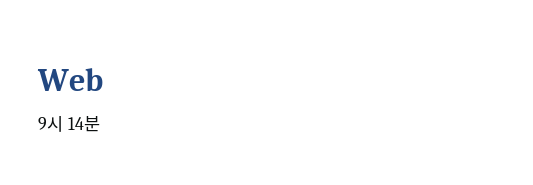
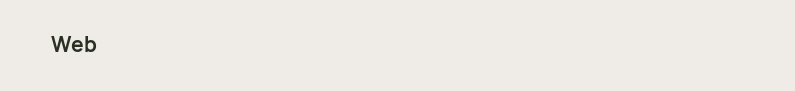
[38,116,100,132] // 9시 14분 -> (97, 44) none

